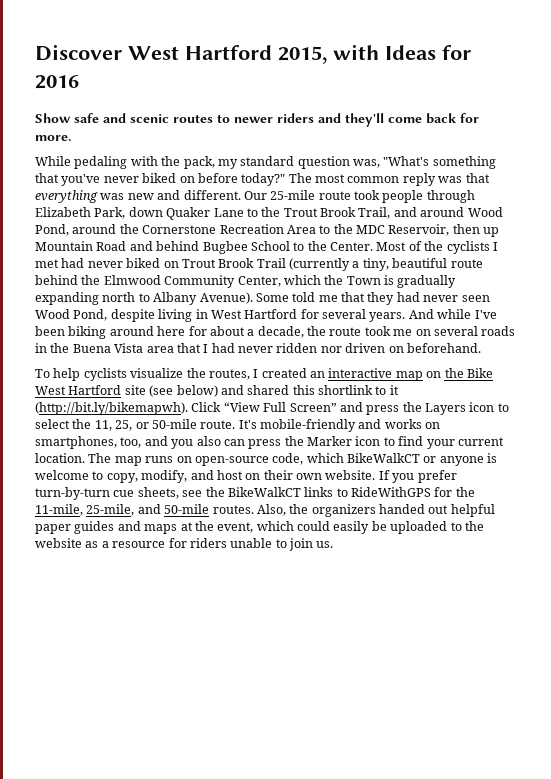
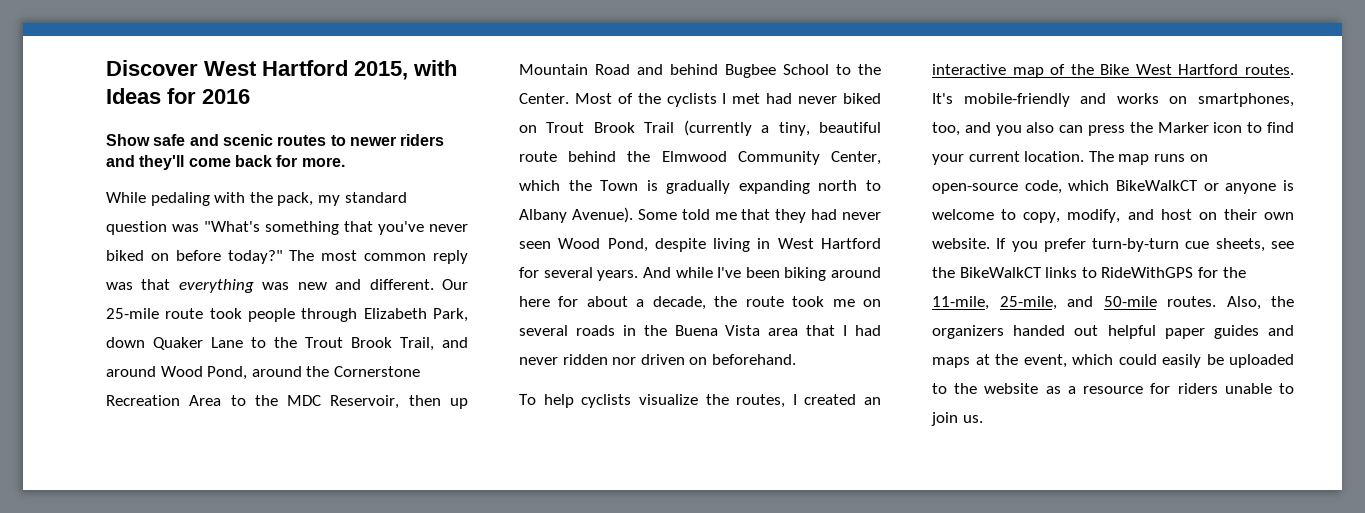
[353,159,380,168] was, -> [172,224,199,232] was
[426,371,442,378] on -> [1050,64,1066,75] of
[124,385,399,397] [35,402,509,415] [35,419,236,431] site (see below) and shared this shortlink to it (http://bit.ly/bikemapwh). Click “View Full Screen” and press the Layers icon to select the 11, 25, or 50-mile route. -> [1245,64,1294,75] routes.

